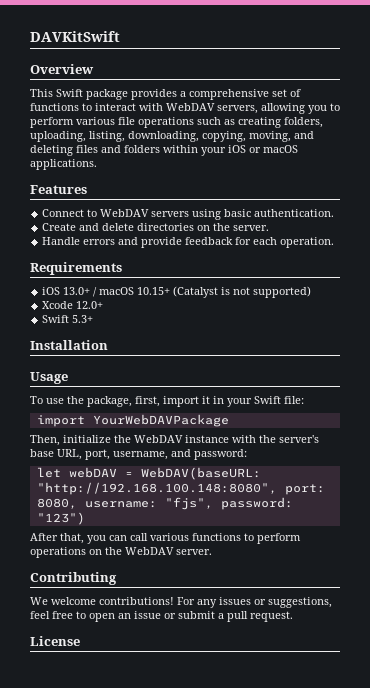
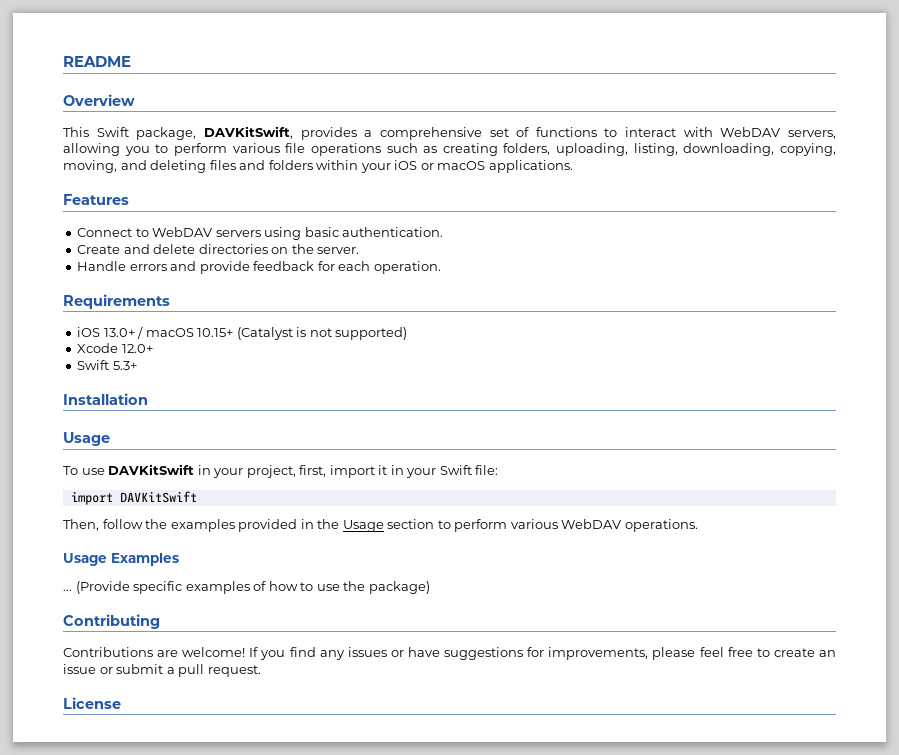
[30,31,120,42] DAVKitSwift -> [63,56,131,67] README
[86,89,128,100] package -> [136,126,293,140] package, DAVKitSwift,
[67,396,132,407] the package, -> [108,464,296,478] DAVKitSwift in your project,
[92,414,229,427] YourWebDAVPackage -> [119,491,197,503] DAVKitSwift
[63,435,319,443] [30,449,247,460] [36,467,261,480] [36,482,325,495] [36,497,293,510] [36,512,85,525] [30,533,301,544] [30,547,212,558] [30,572,117,585] [30,597,332,608] initialize the WebDAV instance with the server's base URL, port, username, and password: // let webDAV = WebDAV(baseURL: "http://192.168.100.148:8080", port: 8080, username: "fjs", password: "123") // After that, you can call various functions to perform operations on the WebDAV server. // Contributing // We welcome contributions! For any issues or suggestions, -> [102,519,698,532] [63,553,179,566] [63,581,430,594] [63,614,160,629] [63,647,696,660] follow the examples provided in the Usage section to perform various WebDAV operations. // Usage Examples // ... (Provide specific examples of how to use the package) // Contributing // Contributions are welcome! If you find any issues or have suggestions for improvements, please
[89,613,115,622] open -> [773,648,815,657] create

